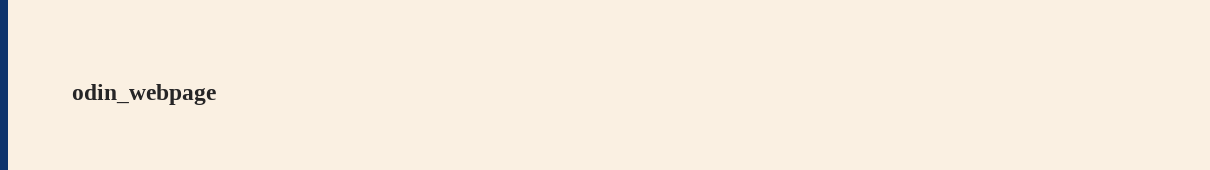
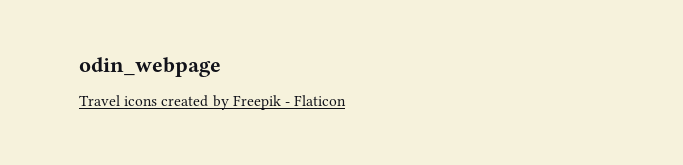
(216, 94) none -> [79,95,347,110] // Travel icons created by Freepik - Flaticon

